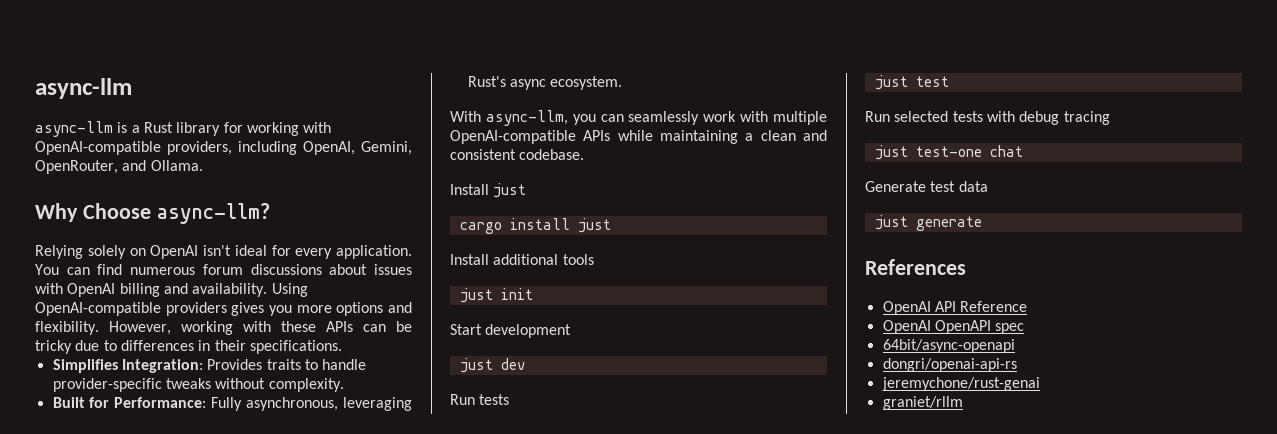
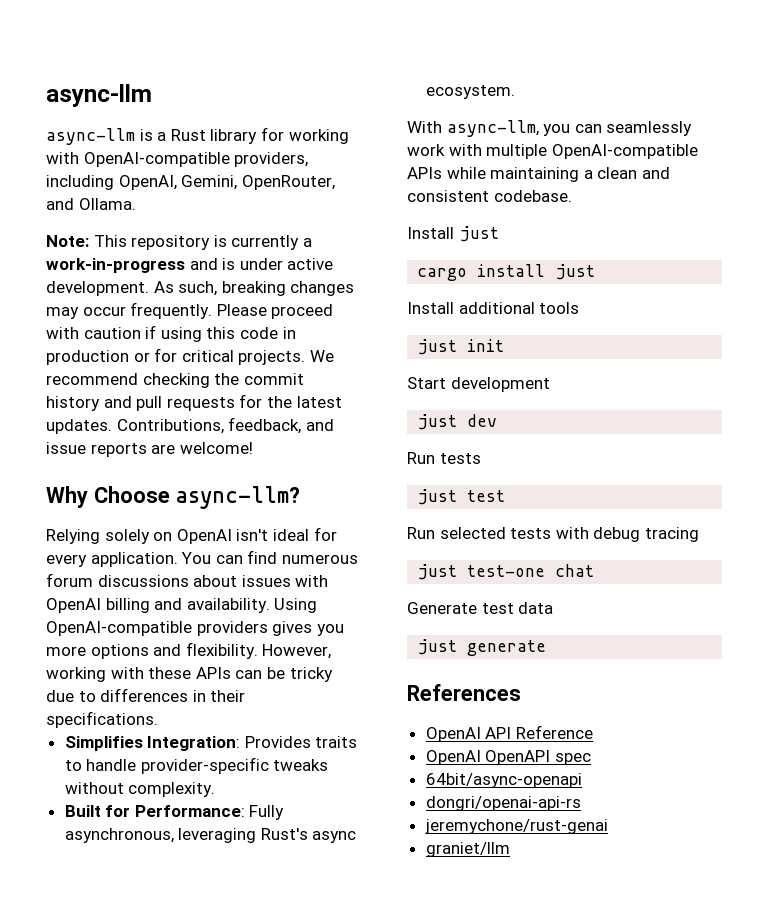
(203, 165) none -> [46,235,312,250] [46,258,334,273] [46,281,355,296] [46,302,334,319] [46,325,296,342] [46,348,334,365] [46,373,304,388] [46,394,342,411] [46,417,334,434] [46,442,253,457] // Note: This repository is currently a work-in-progress and is under active development. As such, breaking changes may occur frequently. Please proceed with caution if using this code in production or for critical projects. We recommend checking the commit history and pull requests for the latest updates. Contributions, feedback, and issue reports are welcome!
[882,396,963,410] graniet/rllm -> [425,842,510,857] graniet/llm

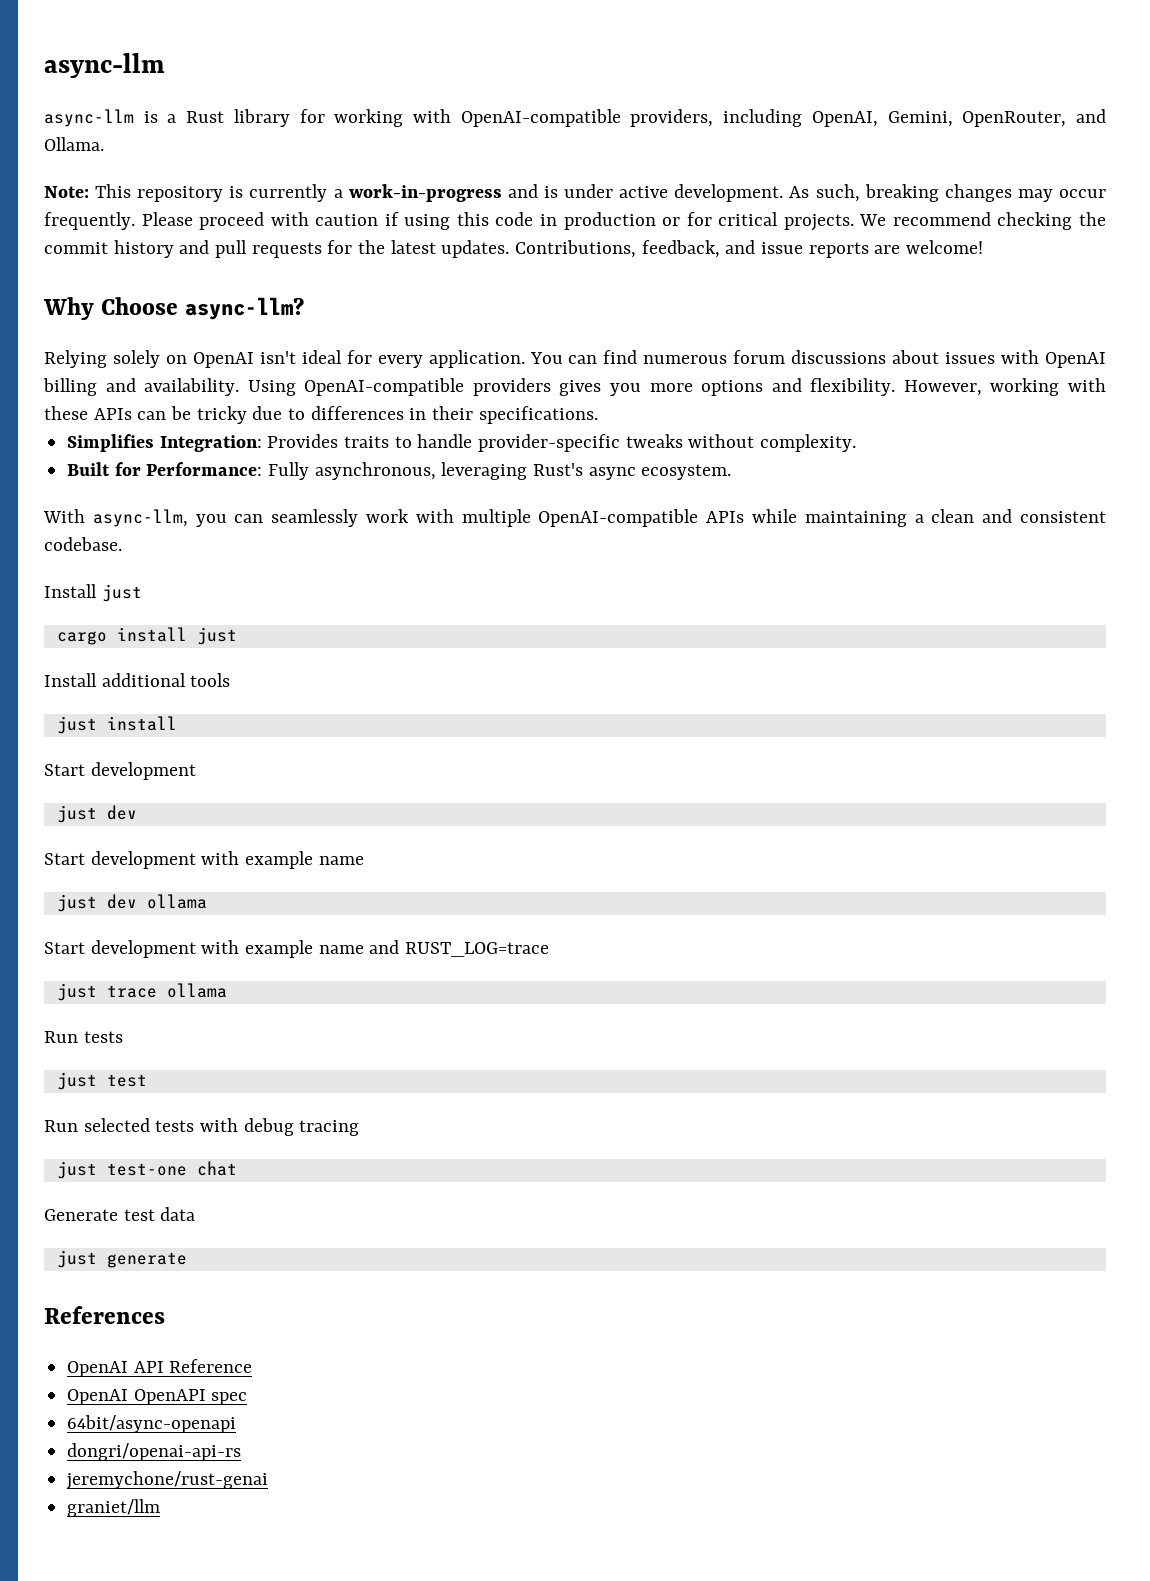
[467,339,505,352] init -> [106,716,177,731] install
(498, 420) none -> [44,851,364,869] [56,894,207,912] [44,940,550,958] [56,983,227,1001] // Start development with example name // just dev ollama // Start development with example name and RUST_LOG=trace // just trace ollama

